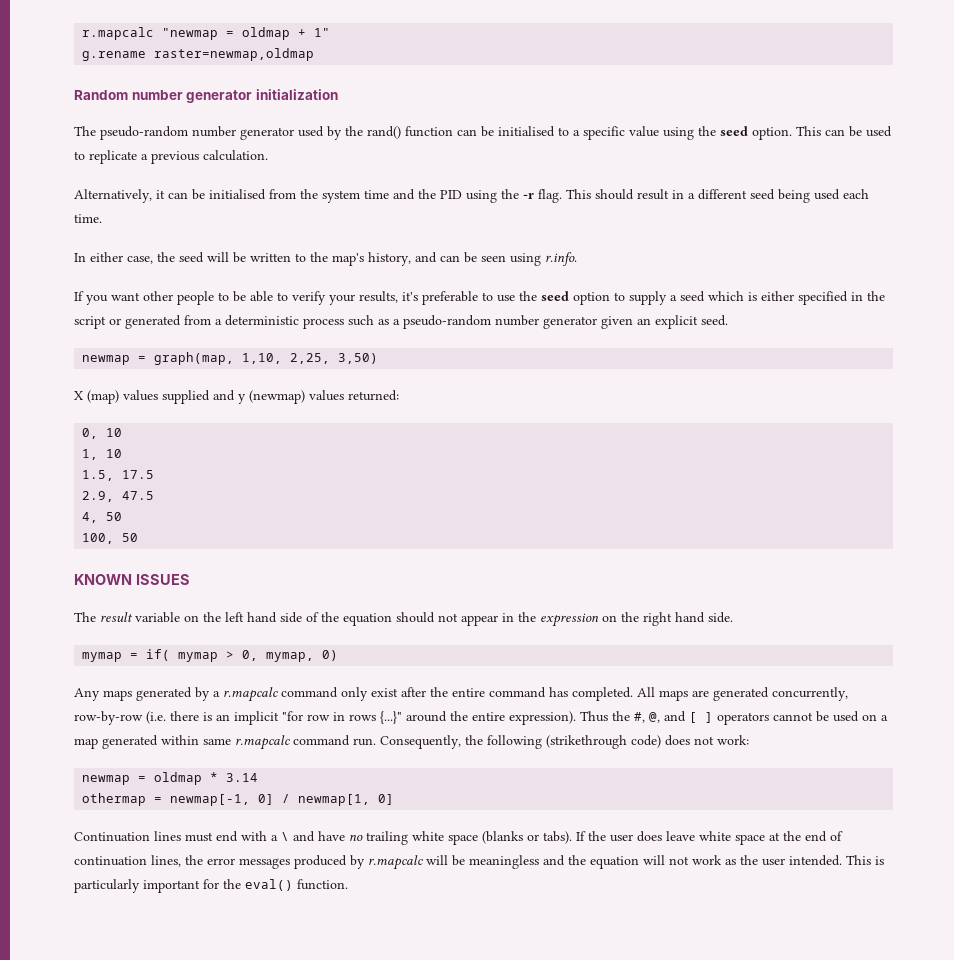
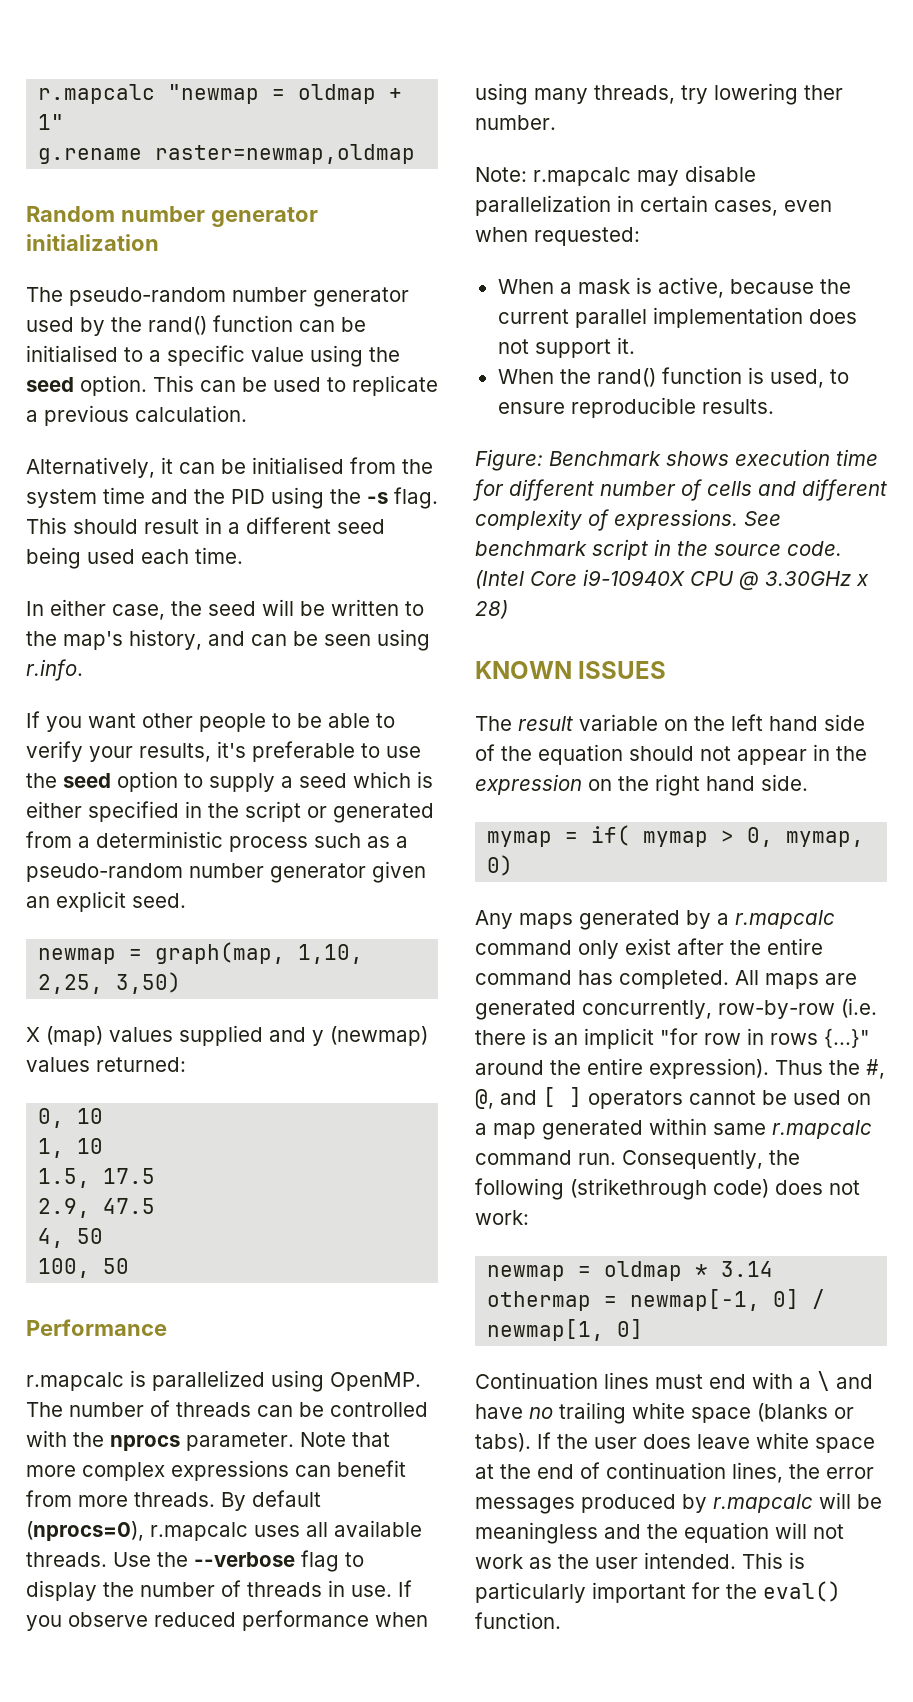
[523,193,534,199] -r -> [367,492,388,504] -s
(139, 537) none -> [26,1319,167,1336] [26,1370,421,1392] [26,1400,428,1417] [26,1430,390,1451] [26,1460,406,1481] [26,1490,321,1511] [26,1520,422,1541] [26,1550,364,1572] [26,1580,412,1601] [26,1610,428,1631] [475,83,843,105] [475,115,556,130] [475,165,756,186] [475,195,832,216] [475,227,640,246] [497,277,851,298] [497,307,857,328] [497,337,635,358] [497,367,849,388] [497,397,774,418] [475,449,878,471] [473,479,887,501] [475,509,781,531] [475,539,842,560] [475,569,869,590] [475,600,508,619] // Performance // r.mapcalc is parallelized using OpenMP. The number of threads can be controlled with the nprocs parameter. Note that more complex expressions can benefit from more threads. By default (nprocs=0), r.mapcalc uses all available threads. Use the --verbose flag to display the number of threads in use. If you observe reduced performance when using many threads, try lowering ther number. // Note: r.mapcalc may disable parallelization in certain cases, even when requested: // When a mask is active, because the current parallel implementation does not support it. // When the rand() function is used, to ensure reproducible results. // Figure: Benchmark shows execution time for different number of cells and different complexity of expressions. See benchmark script in the source code. (Intel Core i9-10940X CPU @ 3.30GHz x 28)

